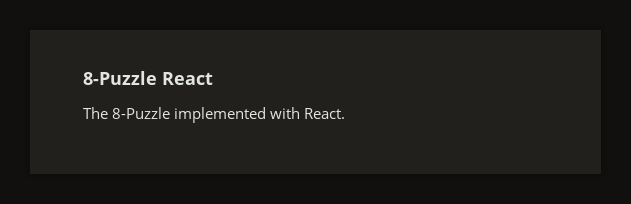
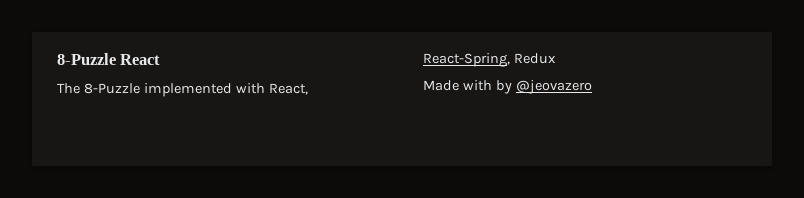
[304,108,346,119] React. -> [268,83,308,95] [423,53,556,67] [423,80,592,94] React, React-Spring, Redux // Made with by @jeovazero

